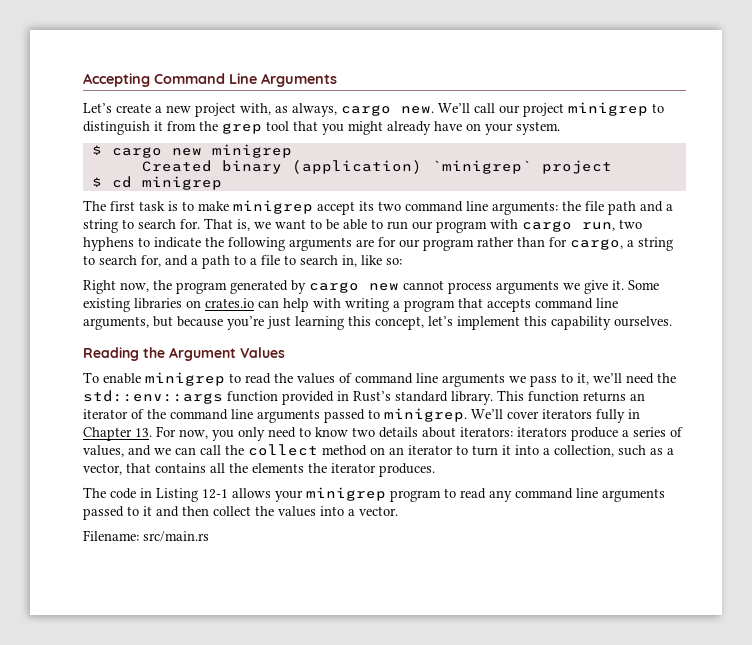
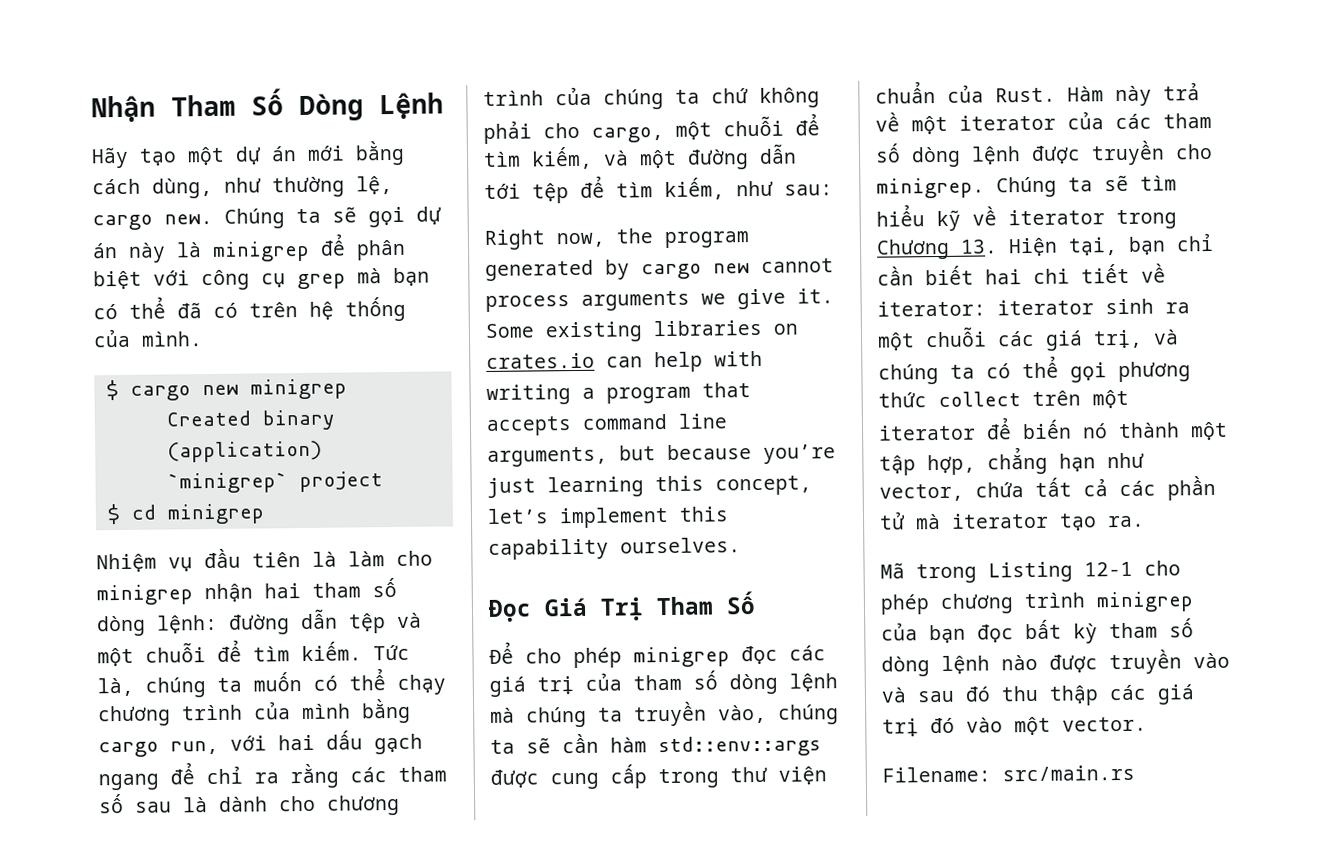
[83,73,337,87] [83,102,664,117] [83,121,560,135] Accepting Command Line Arguments // Let’s create a new project with, as always, cargo new. We’ll call our project minigrep to distinguish it from the grep tool that you might already have on your system. -> [91,88,444,123] [91,140,405,169] [92,176,393,199] [92,206,442,231] [92,233,406,263] [93,267,430,291] [93,296,406,322] [93,328,203,348] Nhận Tham Số Dòng Lệnh // Hãy tạo một dự án mới bằng cách dùng, như thường lệ, cargo new. Chúng ta sẽ gọi dự án này là minigrep để phân biệt với công cụ grep mà bạn có thể đã có trên hệ thống của mình.
[83,200,673,215] [83,218,642,233] [83,237,673,251] [83,255,402,269] The first task is to make minigrep accept its two command line arguments: the file path and a string to search for. That is, we want to be able to run our program with cargo run, two hyphens to indicate the following arguments are for our program rather than for cargo, a string to search for, and a path to a file to search in, like so: -> [96,548,433,573] [96,577,397,606] [97,608,422,637] [97,639,410,667] [97,668,446,698] [98,698,411,727] [98,730,423,758] [98,762,447,791] [98,793,400,816] [483,86,820,110] [483,113,820,144] [483,143,797,170] [484,175,833,204] Nhiệm vụ đầu tiên là làm cho minigrep nhận hai tham số dòng lệnh: đường dẫn tệp và một chuỗi để tìm kiếm. Tức là, chúng ta muốn có thể chạy chương trình của mình bằng cargo run, với hai dấu gạch ngang để chỉ ra rằng các tham số sau là dành cho chương trình của chúng ta chứ không phải cho cargo, một chuỗi để tìm kiếm, và một đường dẫn tới tệp để tìm kiếm, như sau:
[83,347,285,361] [83,372,676,387] [83,390,645,405] [83,408,640,423] [83,426,683,441] [83,444,674,457] [83,463,435,477] [83,487,665,502] [83,506,355,520] Reading the Argument Values // To enable minigrep to read the values of command line arguments we pass to it, we’ll need the std::env::args function provided in Rust’s standard library. This function returns an iterator of the command line arguments passed to minigrep. We’ll cover iterators fully in Chapter 13. For now, you only need to know two details about iterators: iterators produce a series of values, and we can call the collect method on an iterator to turn it into a collection, such as a vector, that contains all the elements the iterator produces. // The code in Listing 12-1 allows your minigrep program to read any command line arguments passed to it and then collect the values into a -> [488,591,756,622] [489,641,826,669] [489,670,838,697] [490,701,839,728] [490,733,821,758] [490,764,827,790] [875,81,1200,107] [875,111,1212,135] [875,140,1213,168] [876,174,1177,199] [876,204,1177,232] [876,232,1214,260] [877,263,1166,286] [877,298,1190,317] [877,326,1179,351] [878,355,1191,385] [878,389,1129,409] [878,417,1228,441] [879,446,1145,476] [879,475,1216,502] [879,511,1145,531] [880,560,1181,584] [880,591,1194,615] [881,618,1194,644] [881,649,1230,677] [881,684,1195,706] [882,716,1051,737] Đọc Giá Trị Tham Số // Để cho phép minigrep đọc các giá trị của tham số dòng lệnh mà chúng ta truyền vào, chúng ta sẽ cần hàm std::env::args được cung cấp trong thư viện chuẩn của Rust. Hàm này trả về một iterator của các tham số dòng lệnh được truyền cho minigrep. Chúng ta sẽ tìm hiểu kỹ về iterator trong Chương 13. Hiện tại, bạn chỉ cần biết hai chi tiết về iterator: iterator sinh ra một chuỗi các giá trị, và chúng ta có thể gọi phương thức collect trên một iterator để biến nó thành một tập hợp, chẳng hạn như vector, chứa tất cả các phần tử mà iterator tạo ra. // Mã trong Listing 12-1 cho phép chương trình minigrep của bạn đọc bất kỳ tham số dòng lệnh nào được truyền vào và sau đó thu thập các giá trị đó vào một

